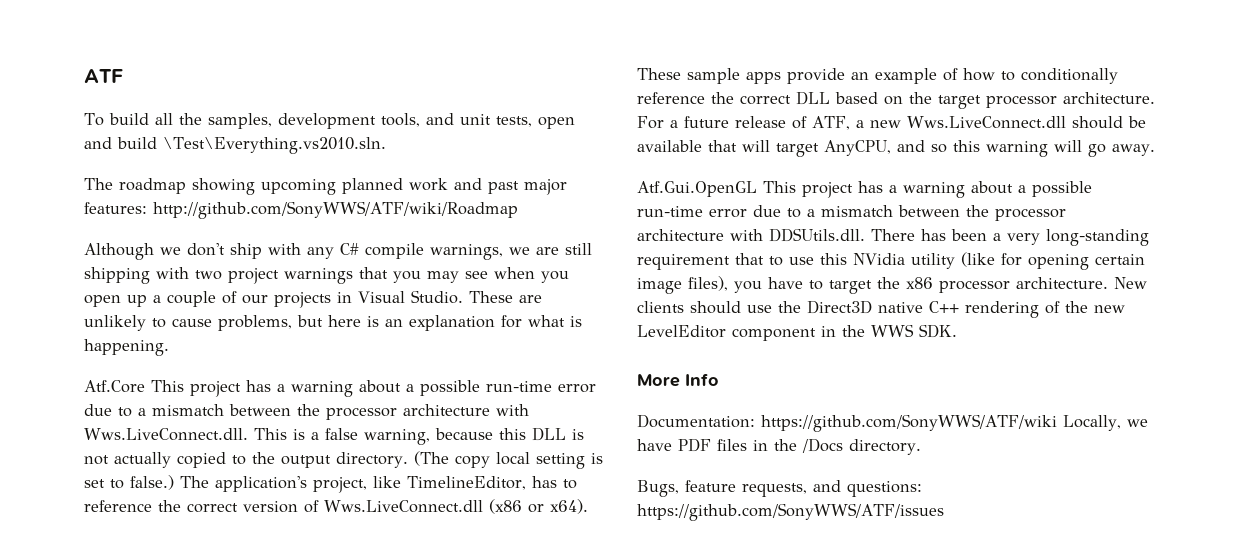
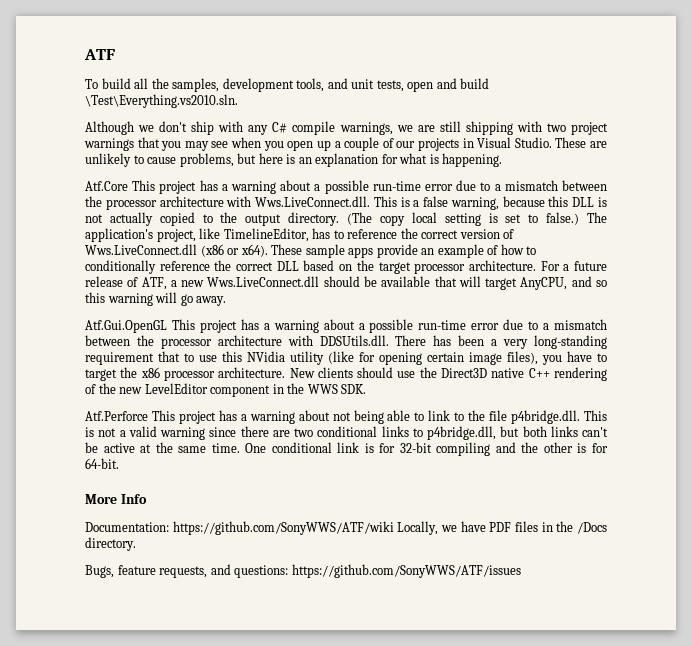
[84,178,567,195] [84,201,518,219] // The roadmap showing upcoming planned work and past major features: http://github.com/SonyWWS/ATF/wiki/Roadmap -> (238, 101) none
(957, 331) none -> [85,410,607,424] [85,426,608,440] [85,442,608,456] [85,458,119,469] // Atf.Perforce This project has a warning about not being able to link to the file p4bridge.dll. This is not a valid warning since there are two conditional links to p4bridge.dll, but both links can't be active at the same time. One conditional link is for 32-bit compiling and the other is for 64-bit.

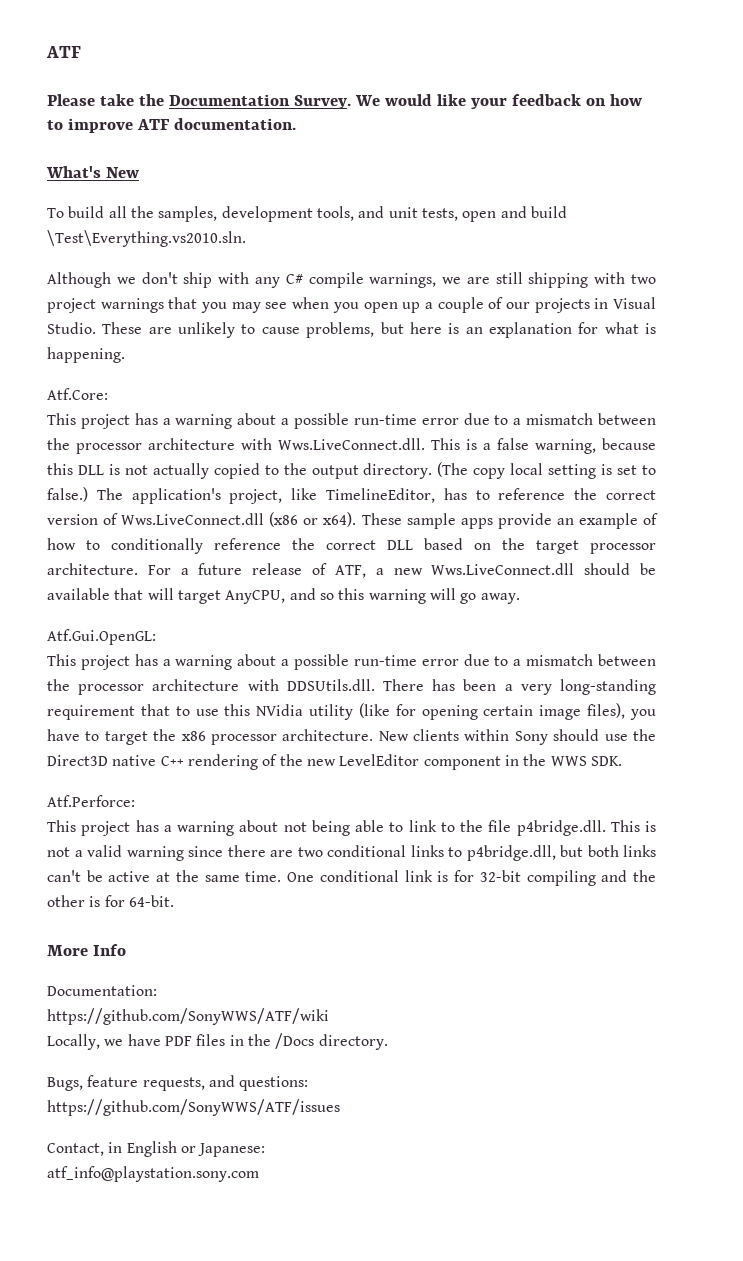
[84,49,115,60] ATF -> [46,46,81,58] [47,94,642,109] [47,118,296,133] [46,166,139,178] ATF // Please take the Documentation Survey. We would like your feedback on how to improve ATF documentation. // What's New
[85,181,128,191] Atf.Core -> [47,388,108,400] Atf.Core: //
[85,320,167,333] Atf.Gui.OpenGL -> [47,629,156,645] Atf.Gui.OpenGL: //
(353, 372) none -> [464,729,548,745] within Sony
[85,411,148,421] Atf.Perforce -> [47,795,135,807] Atf.Perforce: //
(169, 527) none -> (157, 990) //
(394, 528) none -> (329, 1016) //
(289, 571) none -> (309, 1083) //
(521, 571) none -> [47,1141,266,1157] [47,1166,259,1182] // Contact, in English or Japanese: // atf_info@playstation.sony.com

